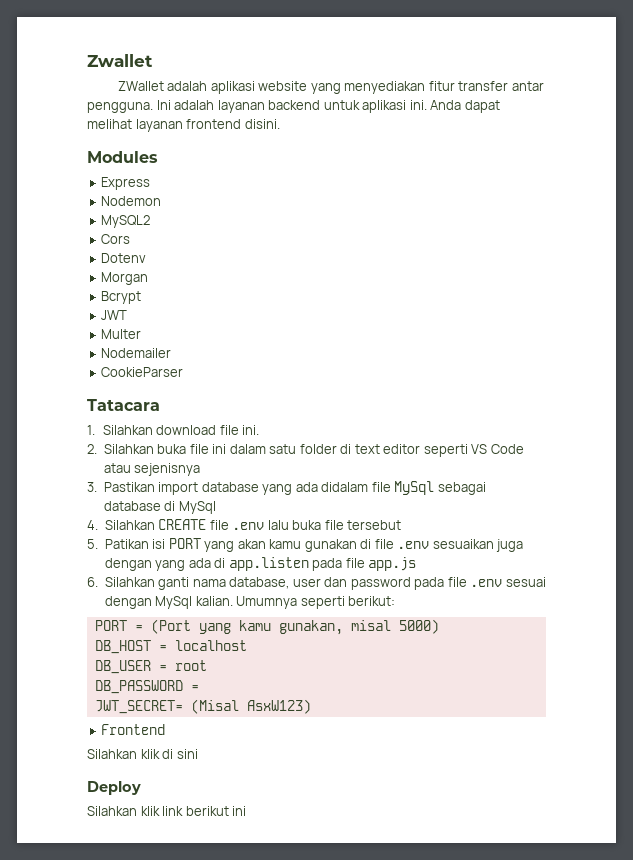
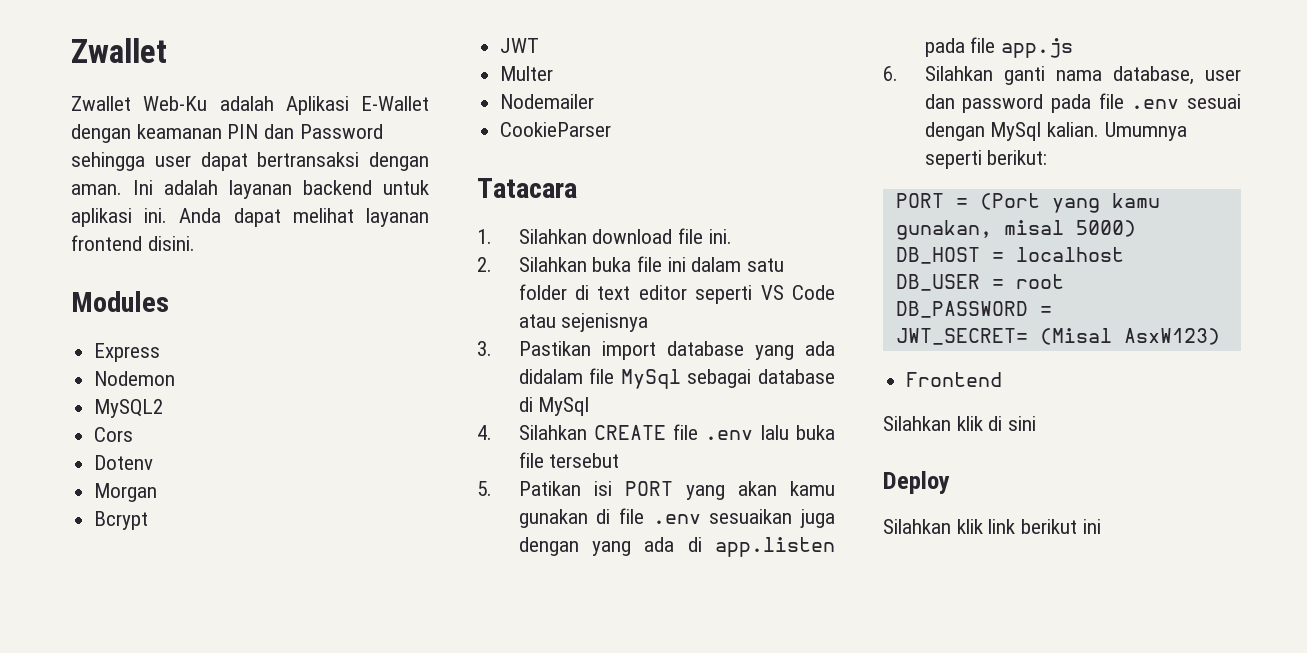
[117,81,544,94] [87,102,153,113] ZWallet adalah aplikasi website yang menyediakan fitur transfer antar pengguna. -> [71,96,429,115] [71,124,383,143] [71,152,429,171] [71,184,122,195] Zwallet Web-Ku adalah Aplikasi E-Wallet dengan keamanan PIN dan Password sehingga user dapat bertransaksi dengan aman.

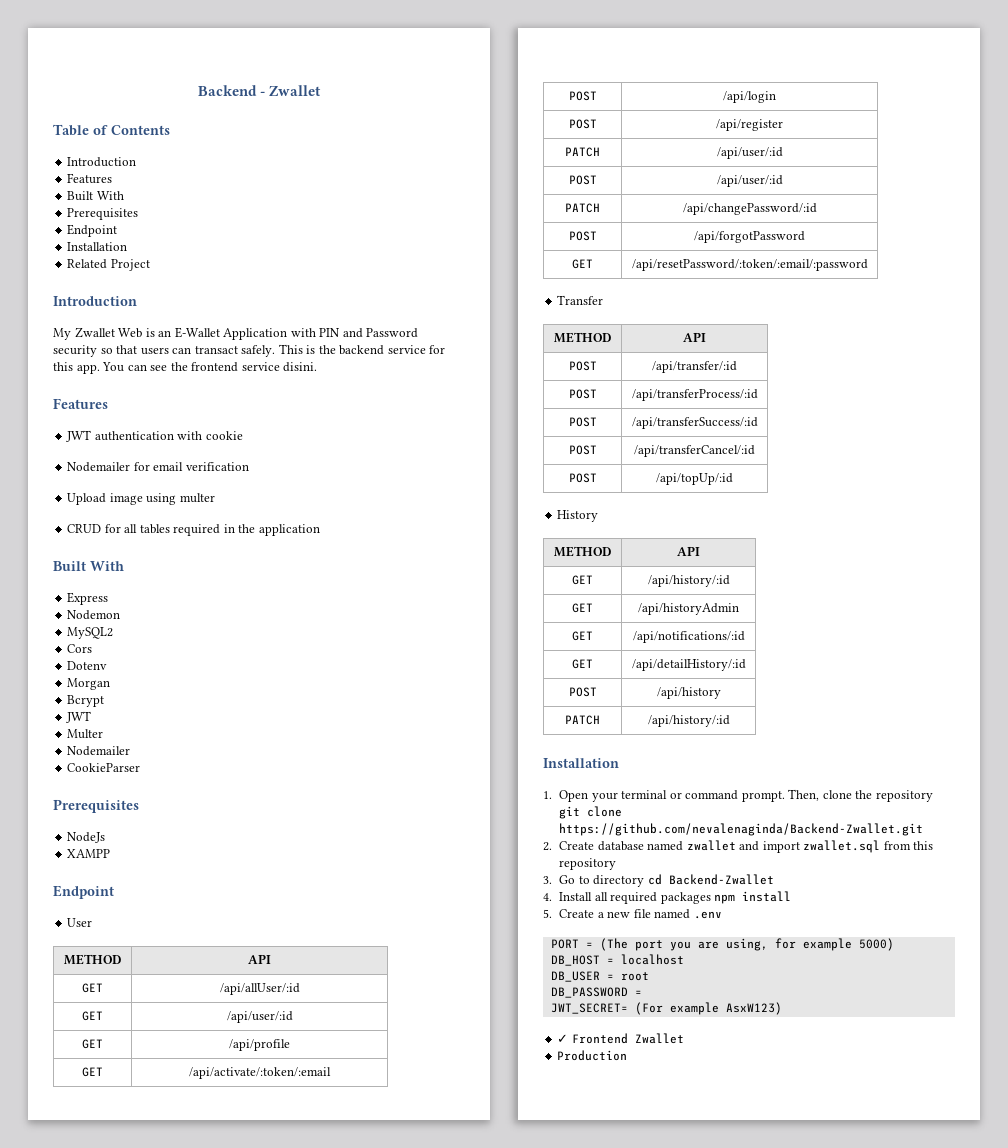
[71,38,167,63] [71,96,429,115] [71,124,383,143] [71,152,429,171] [71,180,429,199] [71,208,429,227] [71,235,195,251] [71,291,169,312] Zwallet // Zwallet Web-Ku adalah Aplikasi E-Wallet dengan keamanan PIN dan Password sehingga user dapat bertransaksi dengan aman. Ini adalah layanan backend untuk aplikasi ini. Anda dapat melihat layanan frontend disini. // Modules -> [197,85,322,96] [53,124,170,136] [67,157,137,167] [67,173,113,184] [67,191,124,201] [67,208,139,220] [67,224,118,237] [67,242,128,251] [67,259,150,271] [53,296,137,306] [53,327,419,340] [53,344,446,357] [53,362,318,374] [53,398,108,409] [66,430,243,442] [67,462,249,472] [67,493,215,505] [67,524,320,536] [53,561,124,571] Backend - Zwallet // Table of Contents // Introduction // Features // Built With // Prerequisites // Endpoint // Installation // Related Project // Introduction // My Zwallet Web is an E-Wallet Application with PIN and Password security so that users can transact safely. This is the backend service for this app. You can see the frontend service disini. // Features // JWT authentication with cookie // Nodemailer for email verification // Upload image using multer // CRUD for all tables required in the application // Built With
[477,178,577,198] [477,228,732,244] [477,256,784,272] [518,284,835,304] [518,313,649,332] [477,341,835,360] [518,368,835,389] [518,397,590,416] [477,424,835,440] [518,452,620,468] [477,481,835,500] [518,508,835,528] [518,537,835,557] [924,37,1073,58] [883,66,1241,85] [924,93,1241,113] [924,122,1187,141] [924,150,1048,169] [895,193,1160,213] [895,220,1064,240] Tatacara // 1. Silahkan download file ini. // 2. Silahkan buka file ini dalam satu folder di text editor seperti VS Code atau sejenisnya // 3. Pastikan import database yang ada didalam file MySql sebagai database di MySql // 4. Silahkan CREATE file .env lalu buka file tersebut // 5. Patikan isi PORT yang akan kamu gunakan di file .env sesuaikan juga dengan yang ada di app.listen pada file app.js // 6. Silahkan ganti nama database, user dan password pada file .env sesuai dengan MySql kalian. Umumnya seperti berikut: // PORT = (Port yang kamu gunakan, misal -> [53,799,139,813] [67,832,106,843] [67,849,111,858] [53,885,114,899] [67,918,93,927] [63,954,122,965] [248,954,271,964] [82,983,103,993] [219,983,300,995] [82,1011,103,1021] [226,1011,293,1023] [82,1039,103,1049] [229,1039,290,1051] [82,1067,103,1077] [189,1067,331,1079] [568,91,597,101] [723,91,776,103] [568,119,597,129] [716,119,783,131] [565,147,600,157] [716,147,783,159] [568,175,597,185] [716,175,783,187] [565,203,600,213] [682,203,817,215] [568,231,597,241] [694,231,805,243] [572,259,593,269] [631,259,868,271] [557,295,604,305] [553,332,612,343] [683,332,706,342] [568,361,597,371] [652,361,737,373] [568,389,597,399] [631,389,758,401] [568,417,597,427] [631,417,758,429] [568,445,597,455] [634,445,755,457] [568,473,597,483] [656,473,733,485] [557,510,599,522] [553,546,612,557] [677,546,700,556] [572,575,593,585] [647,575,730,587] [572,603,593,613] [638,603,739,615] [572,631,593,641] [632,631,745,643] [572,659,593,669] [631,659,746,671] [568,687,597,697] [656,687,721,699] [565,715,600,725] [647,715,730,727] [543,758,619,768] [543,789,933,802] [559,806,623,819] [559,823,924,836] [543,840,934,853] [559,858,617,870] [543,874,774,887] [543,891,792,904] [543,909,722,919] [550,938,852,951] Prerequisites // NodeJs // XAMPP // Endpoint // User // METHOD | API // GET | /api/allUser/:id // GET | /api/user/:id // GET | /api/profile // GET | /api/activate/:token/:email // POST | /api/login // POST | /api/register // PATCH | /api/user/:id // POST | /api/user/:id // PATCH | /api/changePassword/:id // POST | /api/forgotPassword // GET | /api/resetPassword/:token/:email/:password // Transfer // METHOD | API // POST | /api/transfer/:id // POST | /api/transferProcess/:id // POST | /api/transferSuccess/:id // POST | /api/transferCancel/:id // POST | /api/topUp/:id // History // METHOD | API // GET | /api/history/:id // GET | /api/historyAdmin // GET | /api/notifications/:id // GET | /api/detailHistory/:id // POST | /api/history // PATCH | /api/history/:id // Installation // 1. Open your terminal or command prompt. Then, clone the repository git clone https://github.com/nevalenaginda/Backend-Zwallet.git // 2. Create database named zwallet and import zwallet.sql from this repository // 3. Go to directory cd Backend-Zwallet // 4. Install all required packages npm install // 5. Create a new file named .env // PORT = (The port you are using, for example
[1039,328,1112,345] (Misal -> [634,1002,719,1015] (For example
(1220, 336) none -> [557,1034,569,1043] ✓
[883,416,1037,431] [883,471,950,494] [883,519,1101,534] // Silahkan klik di sini // Deploy // Silahkan klik link berikut ini -> [634,1033,684,1044] [557,1050,628,1061] Zwallet // Production

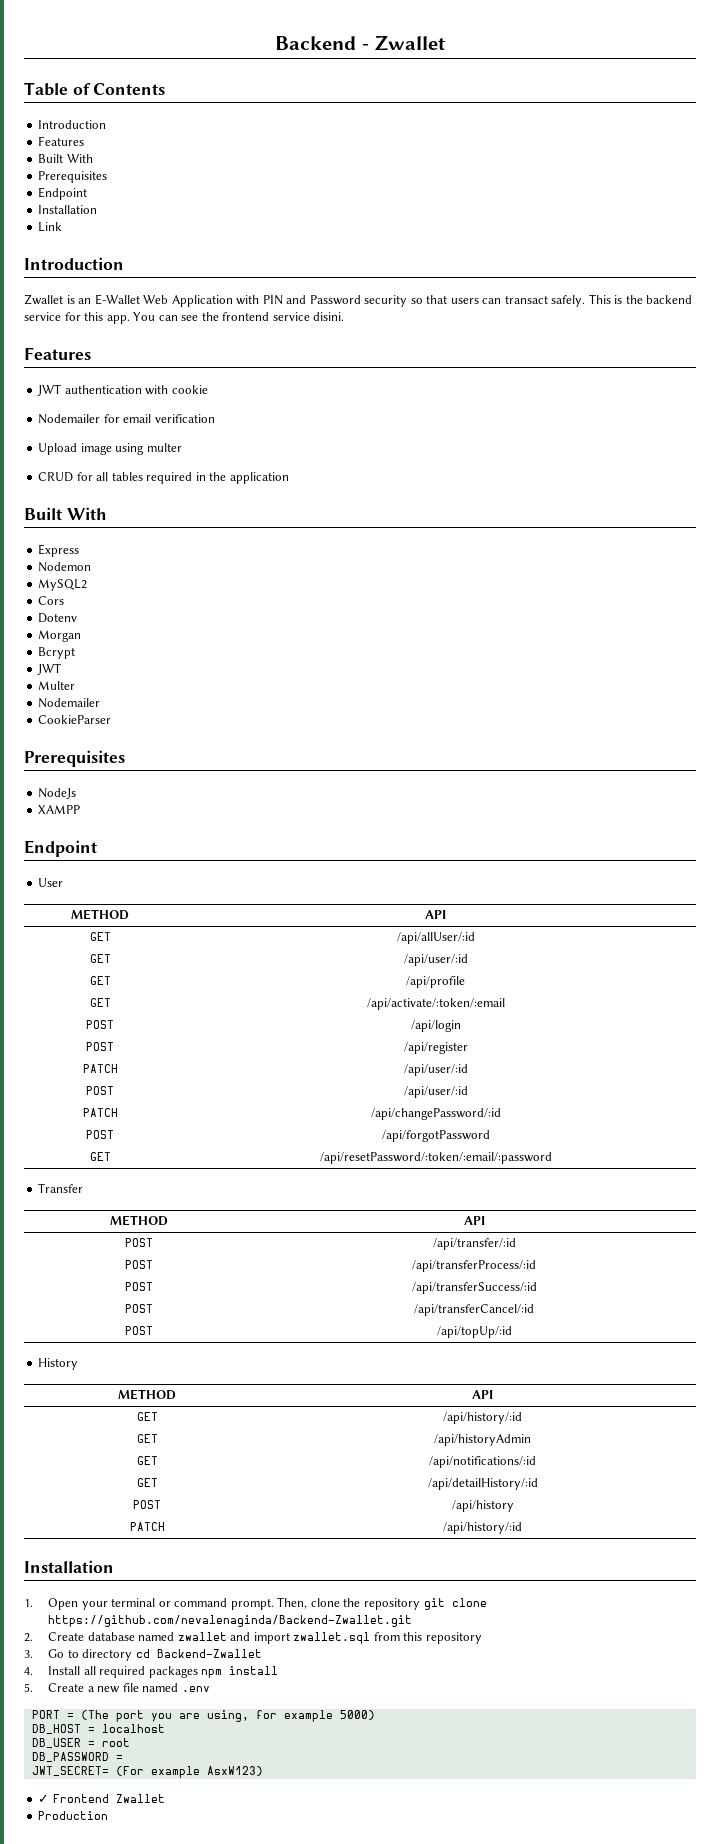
[67,259,150,271] [53,296,137,306] [53,327,143,340] Related Project // Introduction // My Zwallet Web -> [38,222,63,232] [24,257,124,270] [24,294,63,305] Link // Introduction // Zwallet
(220, 332) none -> [143,295,169,304] Web

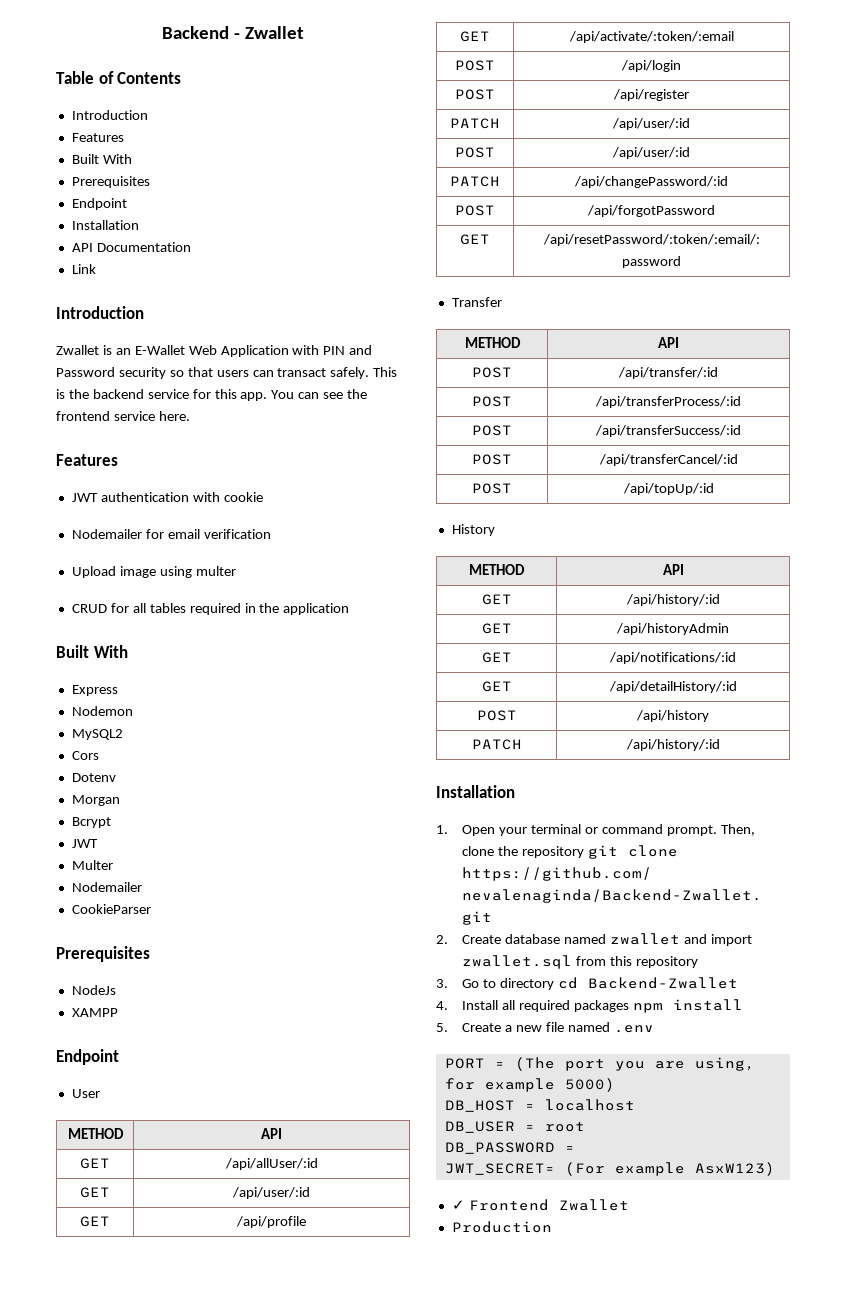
(98, 209) none -> [71,242,191,252] // API Documentation
[313,312,345,321] disini. -> [158,411,190,421] here.

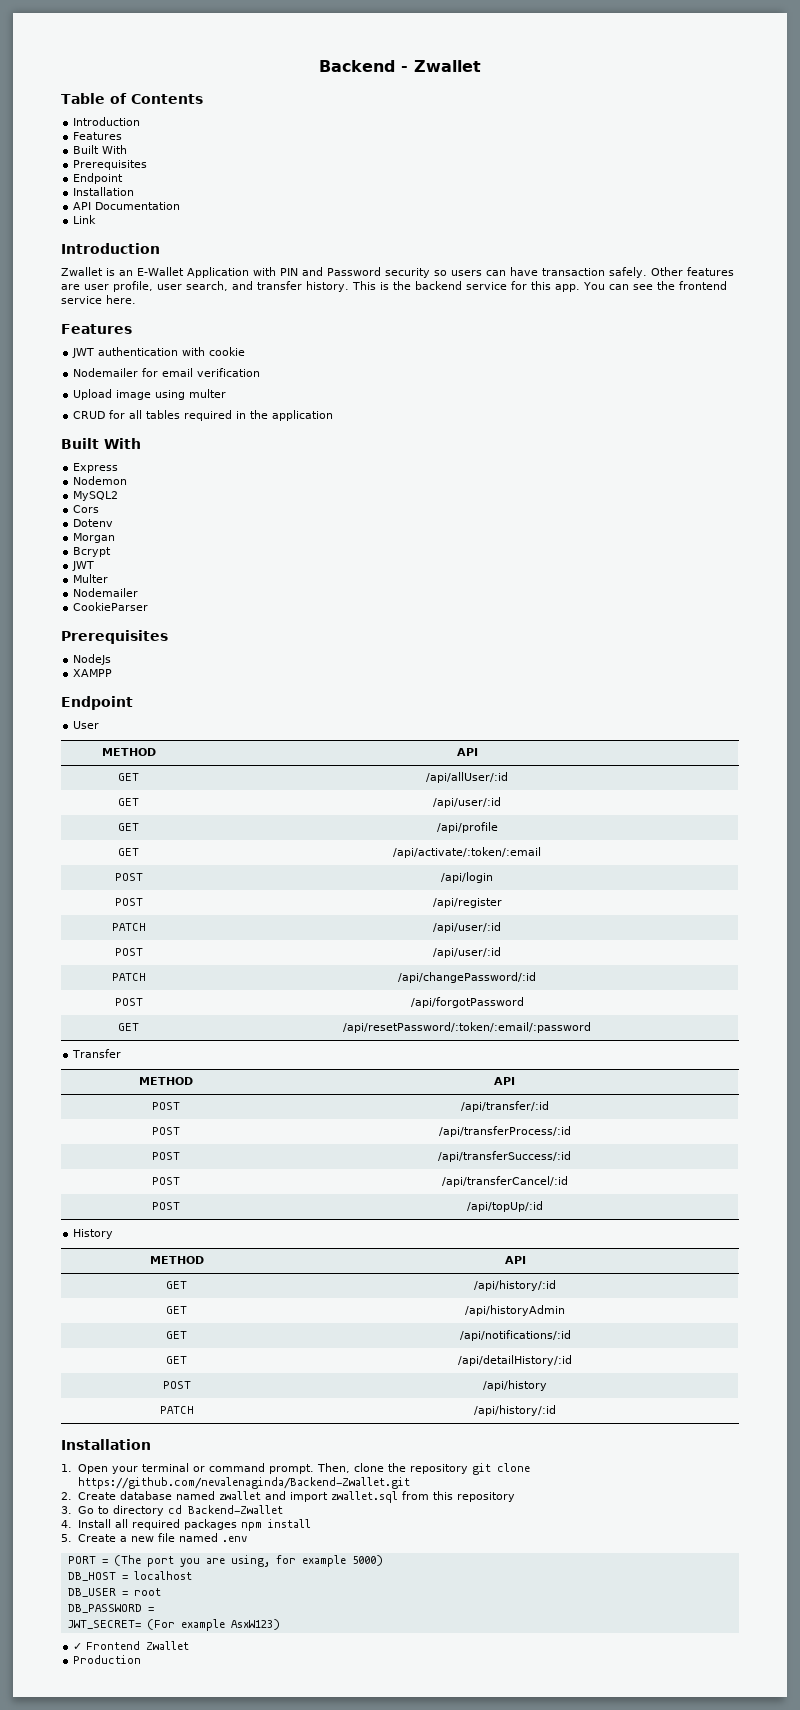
[188,345,217,355] Web -> (184, 271) none
[187,367,213,377] that -> (447, 273) none
[277,367,370,379] transact safely. -> [510,267,734,278] [61,281,349,292] have transaction safely. Other features are user profile, user search, and transfer history.

